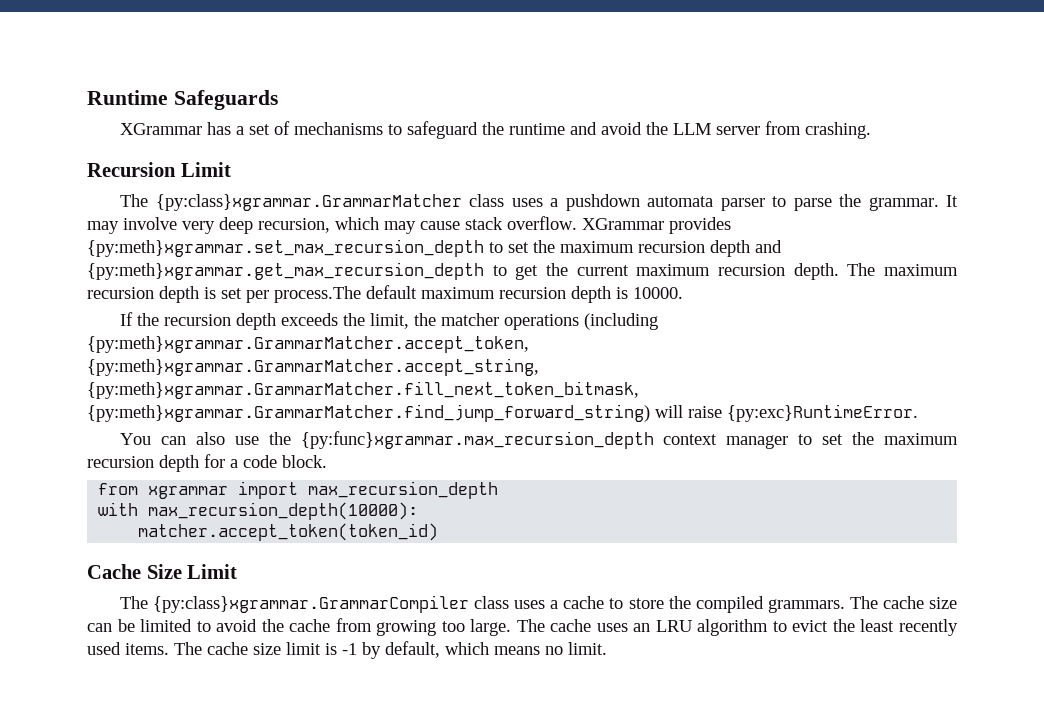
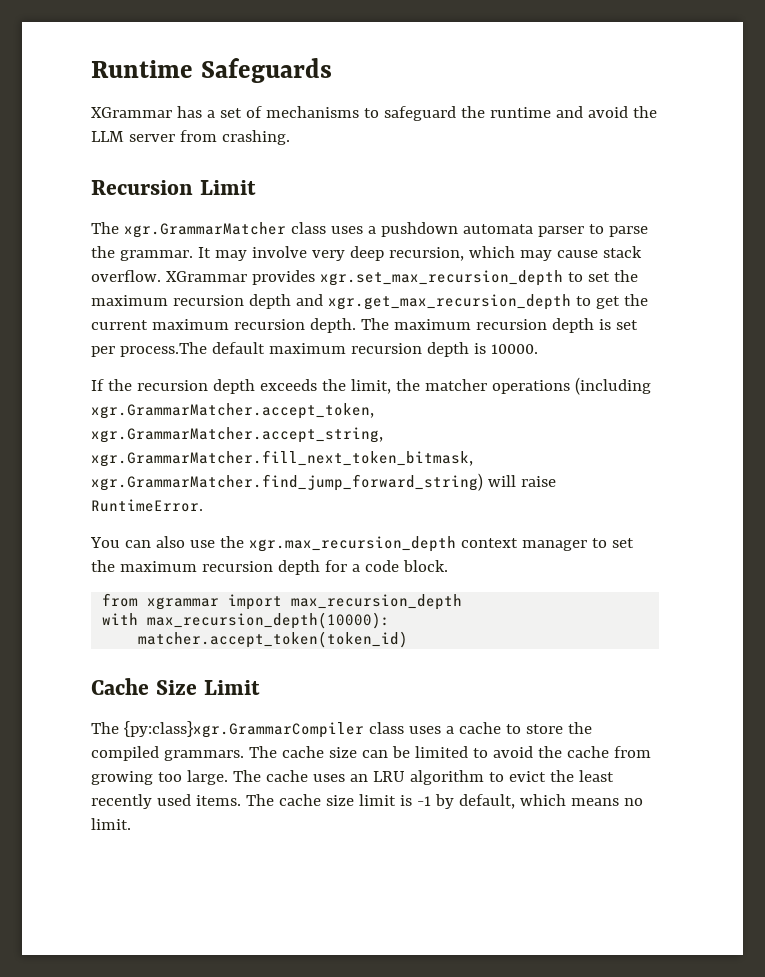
[155,194,462,211] {py:class}xgrammar.GrammarMatcher -> [123,222,286,238] xgr.GrammarMatcher
[87,239,484,257] {py:meth}xgrammar.set_max_recursion_depth -> [319,270,563,286] xgr.set_max_recursion_depth
[87,262,484,280] {py:meth}xgrammar.get_max_recursion_depth -> [327,294,571,310] xgr.get_max_recursion_depth
[87,336,529,353] [87,358,539,376] [87,381,639,399] [87,404,650,422] {py:meth}xgrammar.GrammarMatcher.accept_token, {py:meth}xgrammar.GrammarMatcher.accept_string, {py:meth}xgrammar.GrammarMatcher.fill_next_token_bitmask, {py:meth}xgrammar.GrammarMatcher.find_jump_forward_string) -> [91,403,374,419] [91,427,383,443] [91,450,473,467] [91,473,483,491] xgr.GrammarMatcher.accept_token, xgr.GrammarMatcher.accept_string, xgr.GrammarMatcher.fill_next_token_bitmask, xgr.GrammarMatcher.find_jump_forward_string)
[727,404,918,422] {py:exc}RuntimeError. -> [91,499,203,512] RuntimeError.
[300,431,654,449] {py:func}xgrammar.max_recursion_depth -> [248,536,456,552] xgr.max_recursion_depth
[153,595,470,613] {py:class}xgrammar.GrammarCompiler -> [123,721,364,738] {py:class}xgr.GrammarCompiler

